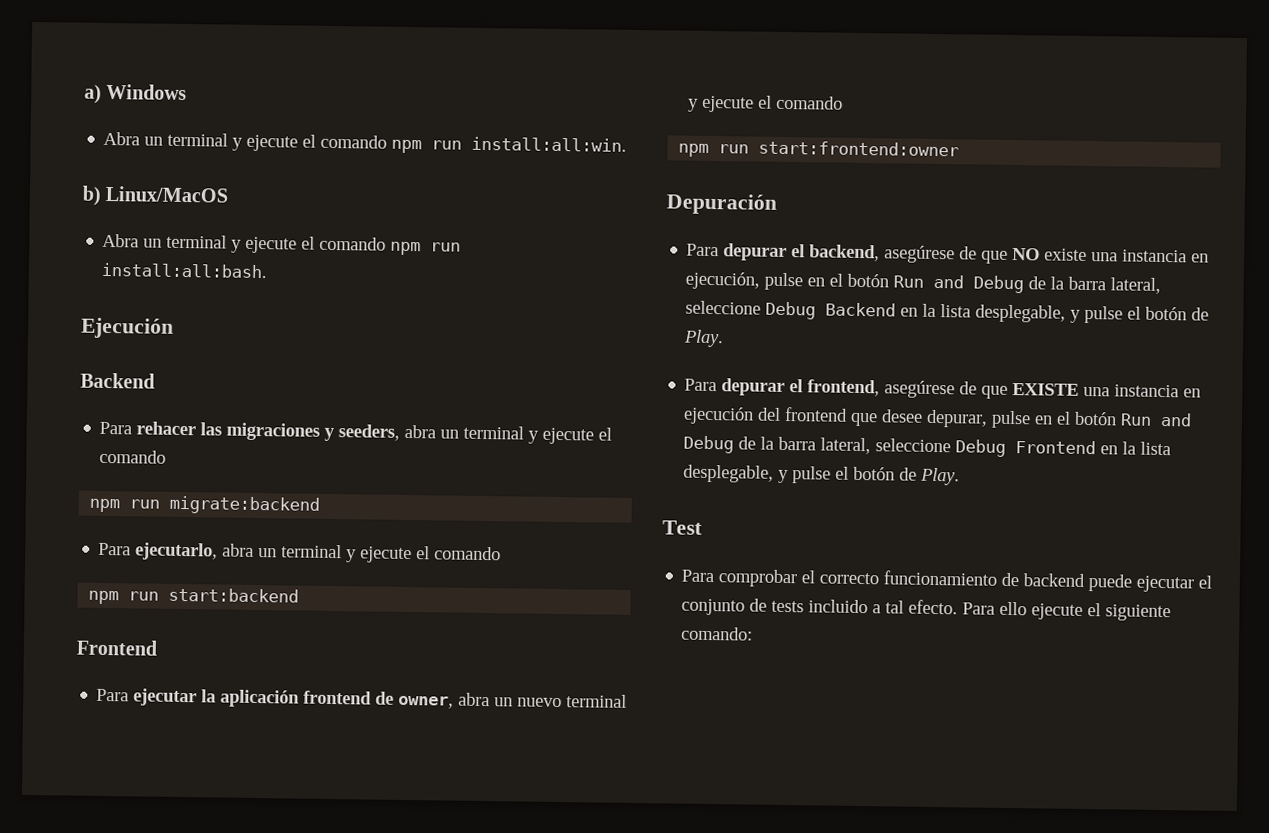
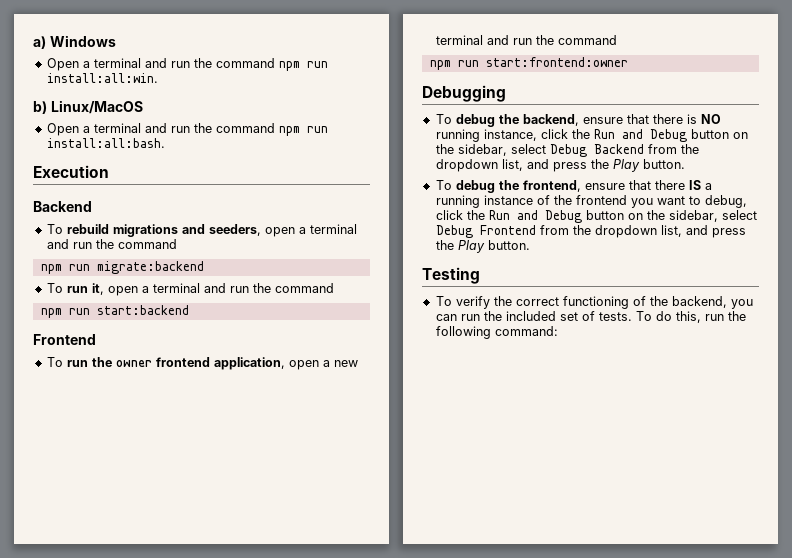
[103,131,388,152] Abra un terminal y ejecute el comando -> [46,58,275,71] Open a terminal and run the command
[102,233,387,254] Abra un terminal y ejecute el comando -> [46,123,275,136] Open a terminal and run the command
[80,317,174,339] Ejecución -> [33,165,109,178] Execution
[99,421,613,445] [99,449,167,464] [89,495,321,515] [98,542,502,564] [88,587,300,605] [76,639,157,656] [96,688,628,709] [688,95,844,113] [678,140,960,157] [666,193,777,215] [686,243,1210,264] [685,271,1162,294] [685,300,1210,324] [683,329,725,348] [684,378,1202,399] [683,406,1193,429] [683,435,1172,457] [683,464,961,486] [662,520,703,535] [681,569,1213,593] [681,598,1172,622] [681,626,754,641] Para rehacer las migraciones y seeders, abra un terminal y ejecute el comando // npm run migrate:backend // Para ejecutarlo, abra un terminal y ejecute el comando // npm run start:backend // Frontend // Para ejecutar la aplicación frontend de owner, abra un nuevo terminal y ejecute el comando // npm run start:frontend:owner // Depuración // Para depurar el backend, asegúrese de que NO existe una instancia en ejecución, pulse en el botón Run and Debug de la barra lateral, seleccione Debug Backend en la lista desplegable, y pulse el botón de Play. // Para depurar el frontend, asegúrese de que EXISTE una instancia en ejecución del frontend que desee depurar, pulse en el botón Run and Debug de la barra lateral, seleccione Debug Frontend en la lista desplegable, y pulse el botón de Play. // Test // Para comprobar el correcto funcionamiento de backend puede ejecutar el conjunto de tests incluido a tal efecto. Para ello ejecute el siguiente comando: -> [46,224,357,237] [46,239,177,249] [40,261,204,274] [46,283,334,296] [40,305,189,318] [33,334,96,345] [46,357,358,370] [435,35,617,45] [429,57,628,70] [422,85,506,102] [435,114,721,127] [435,129,748,142] [435,144,699,157] [435,159,685,172] [435,180,712,193] [435,195,747,208] [435,210,757,223] [435,225,746,238] [435,240,530,253] [422,267,480,284] [435,296,753,309] [435,311,746,323] [435,326,558,339] To rebuild migrations and seeders, open a terminal and run the command // npm run migrate:backend // To run it, open a terminal and run the command // npm run start:backend // Frontend // To run the owner frontend application, open a new terminal and run the command // npm run start:frontend:owner // Debugging // To debug the backend, ensure that there is NO running instance, click the Run and Debug button on the sidebar, select Debug Backend from the dropdown list, and press the Play button. // To debug the frontend, ensure that there IS a running instance of the frontend you want to debug, click the Run and Debug button on the sidebar, select Debug Frontend from the dropdown list, and press the Play button. // Testing // To verify the correct functioning of the backend, you can run the included set of tests. To do this, run the following command:

